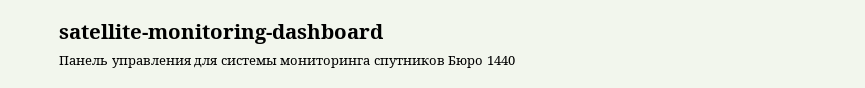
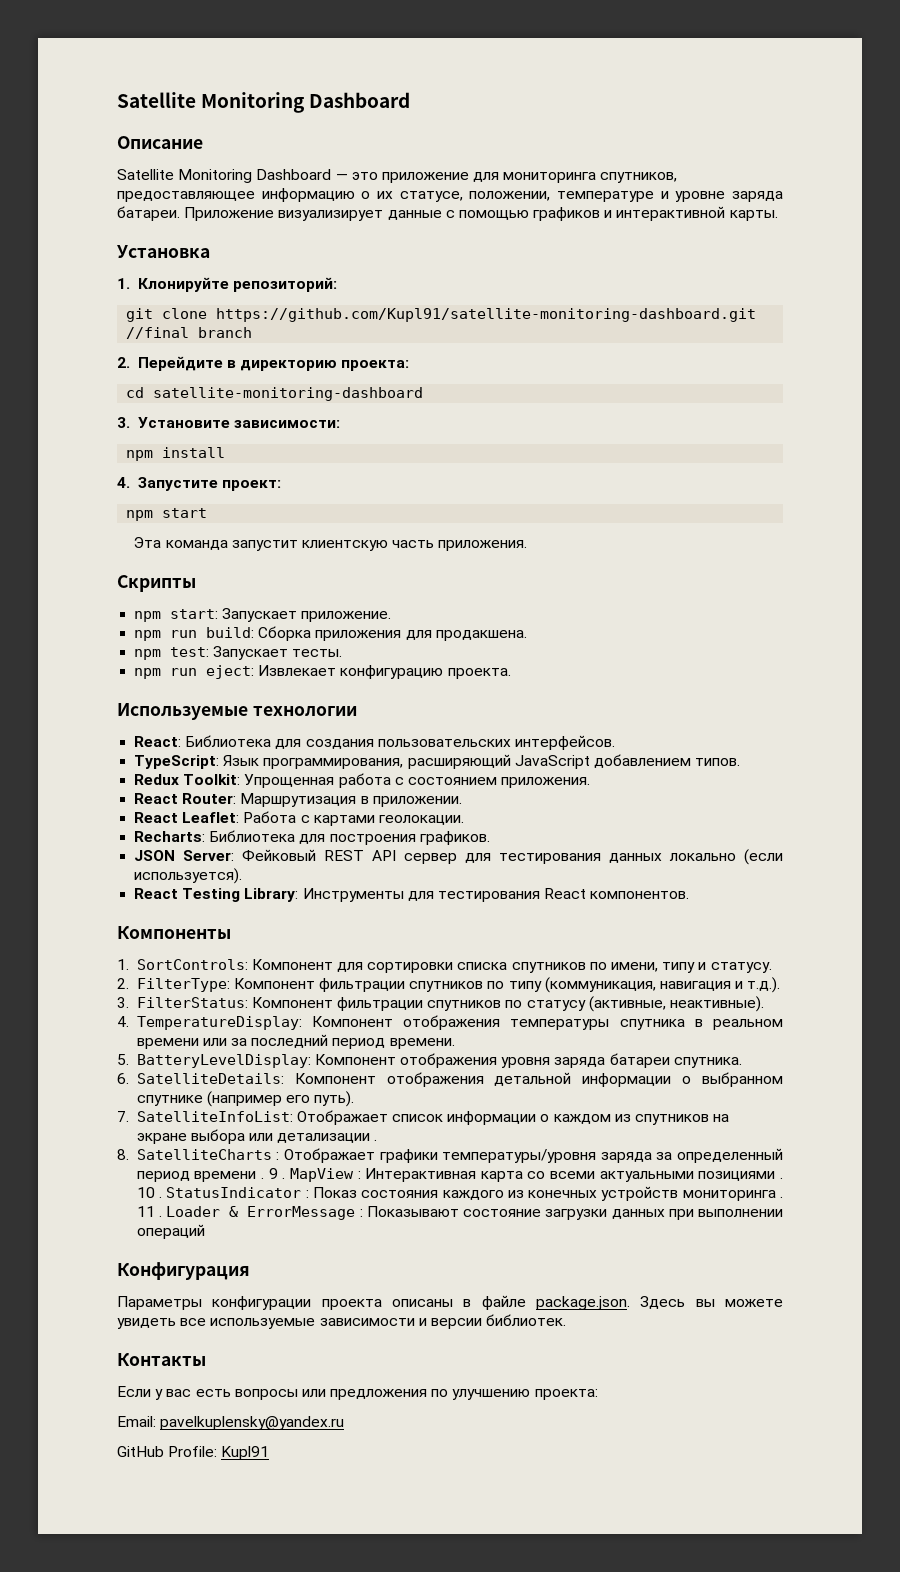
[59,24,384,44] [59,56,515,68] satellite-monitoring-dashboard // Панель управления для системы мониторинга спутников Бюро 1440 -> [117,92,411,113] [117,136,203,149] [117,169,678,183] [117,188,783,202] [117,206,778,221] [117,245,210,258] [117,277,337,292] [126,308,757,322] [126,327,253,339] [117,356,410,371] [126,387,424,401] [117,417,340,428] [126,447,226,461] [117,477,281,491] [126,508,208,521] [134,537,528,551] [117,575,196,592] [134,608,392,622] [134,626,527,641] [134,646,343,660] [134,665,511,679] [117,703,357,720] [134,735,615,750] [134,754,741,769] [134,773,591,788] [134,793,462,807] [134,811,464,826] [134,830,490,845] [134,849,783,865] [134,868,243,884] [134,888,690,902] [117,926,231,939] [117,959,772,973] [117,977,781,993] [117,996,765,1012] [117,1015,783,1030] [136,1034,455,1049] [117,1053,742,1068] [117,1072,783,1087] [136,1091,355,1107] [117,1110,730,1125] [136,1129,378,1144] [117,1148,784,1163] [136,1168,783,1182] [136,1186,783,1201] [136,1206,783,1220] [136,1224,205,1239] [117,1262,250,1280] [117,1295,784,1310] [117,1314,567,1329] [117,1353,206,1366] [117,1386,598,1400] [117,1416,345,1430] [117,1446,270,1460] Satellite Monitoring Dashboard // Описание // Satellite Monitoring Dashboard — это приложение для мониторинга спутников, предоставляющее информацию о их статусе, положении, температуре и уровне заряда батареи. Приложение визуализирует данные с помощью графиков и интерактивной карты. // Установка // 1. Клонируйте репозиторий: // git clone https://github.com/Kupl91/satellite-monitoring-dashboard.git //final branch // 2. Перейдите в директорию проекта: // cd satellite-monitoring-dashboard // 3. Установите зависимости: // npm install // 4. Запустите проект: // npm start // Эта команда запустит клиентскую часть приложения. // Скрипты // npm start: Запускает приложение. // npm run build: Сборка приложения для продакшена. // npm test: Запускает тесты. // npm run eject: Извлекает конфигурацию проекта. // Используемые технологии // React: Библиотека для создания пользовательских интерфейсов. // TypeScript: Язык программирования, расширяющий JavaScript добавлением типов. // Redux Toolkit: Упрощенная работа с состоянием приложения. // React Router: Маршрутизация в приложении. // React Leaflet: Работа с картами геолокации. // Recharts: Библиотека для построения графиков. // JSON Server: Фейковый REST API сервер для тестирования данных локально (если используется). // React Testing Library: Инструменты для тестирования React компонентов. // Компоненты // 1. SortControls: Компонент для сортировки списка спутников по имени, типу и статусу. // 2. FilterType: Компонент фильтрации спутников по типу (коммуникация, навигация и т.д.). // 3. FilterStatus: Компонент фильтрации спутников по статусу (активные, неактивные). // 4. TemperatureDisplay: Компонент отображения температуры спутника в реальном времени или за последний период времени. // 5. BatteryLevelDisplay: Компонент отображения уровня заряда батареи спутника. // 6. SatelliteDetails: Компонент отображения детальной информации о выбранном спутнике (например его путь). // 7. SatelliteInfoList: Отображает список информации о каждом из спутников на экране выбора или детализации . // 8. SatelliteCharts : Отображает графики температуры/уровня заряда за определенный период времени . 9 . MapView : Интерактивная карта со всеми актуальными позициями . 10 . StatusIndicator : Показ состояния каждого из конечных устройств мониторинга . 11 . Loader & ErrorMessage : Показывают состояние загрузки данных при выполнении операций // Конфигурация // Параметры конфигурации проекта описаны в файле package.json. Здесь вы можете увидеть все используемые зависимости и версии библиотек. // Контакты // Если у вас есть вопросы или предложения по улучшению проекта: // Email: pavelkuplensky@yandex.ru // GitHub Profile: Kupl91

